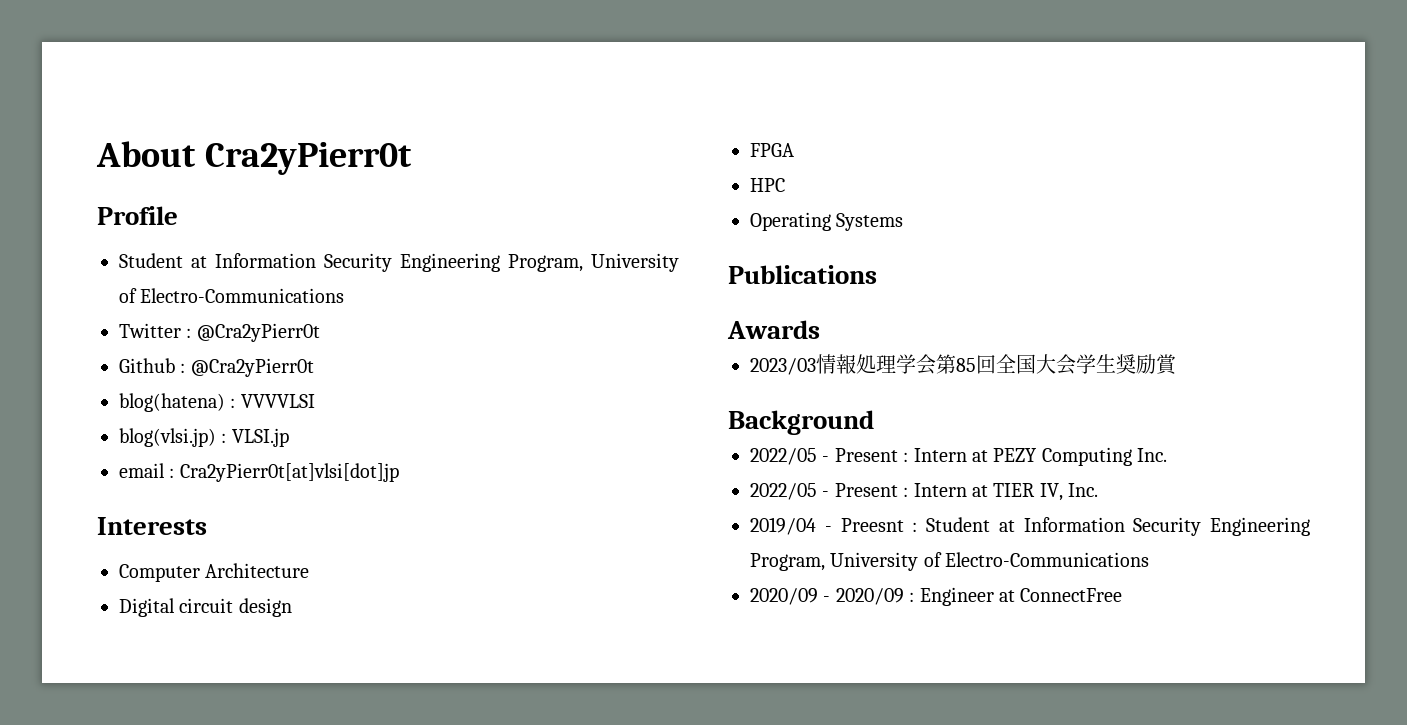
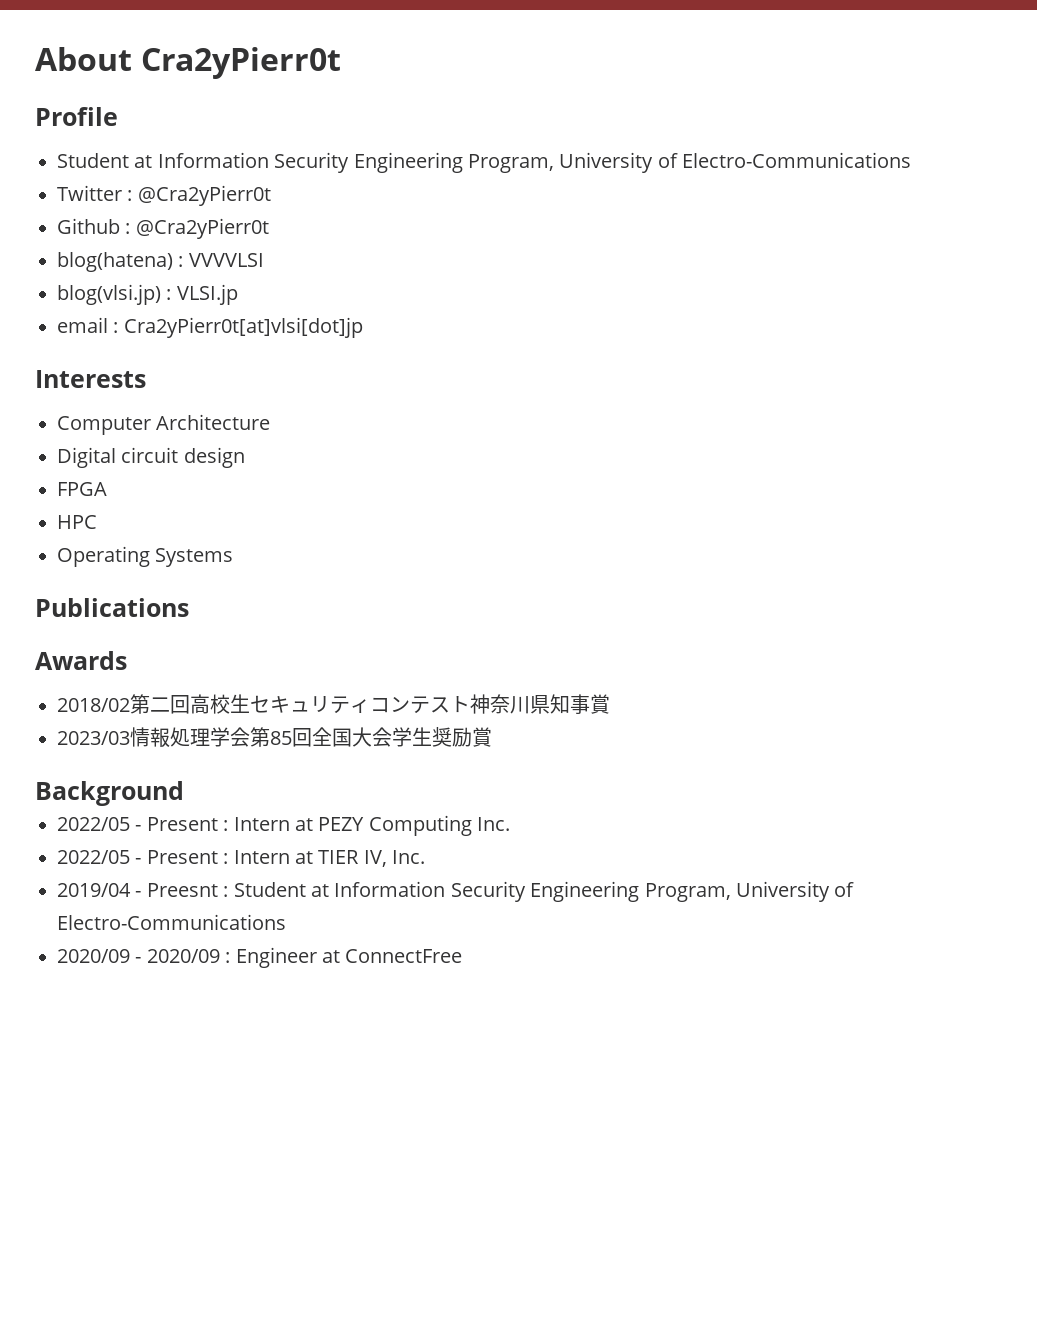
(820, 329) none -> [57,694,610,714] // 2018/02第二回高校生セキュリティコンテスト神奈川県知事賞

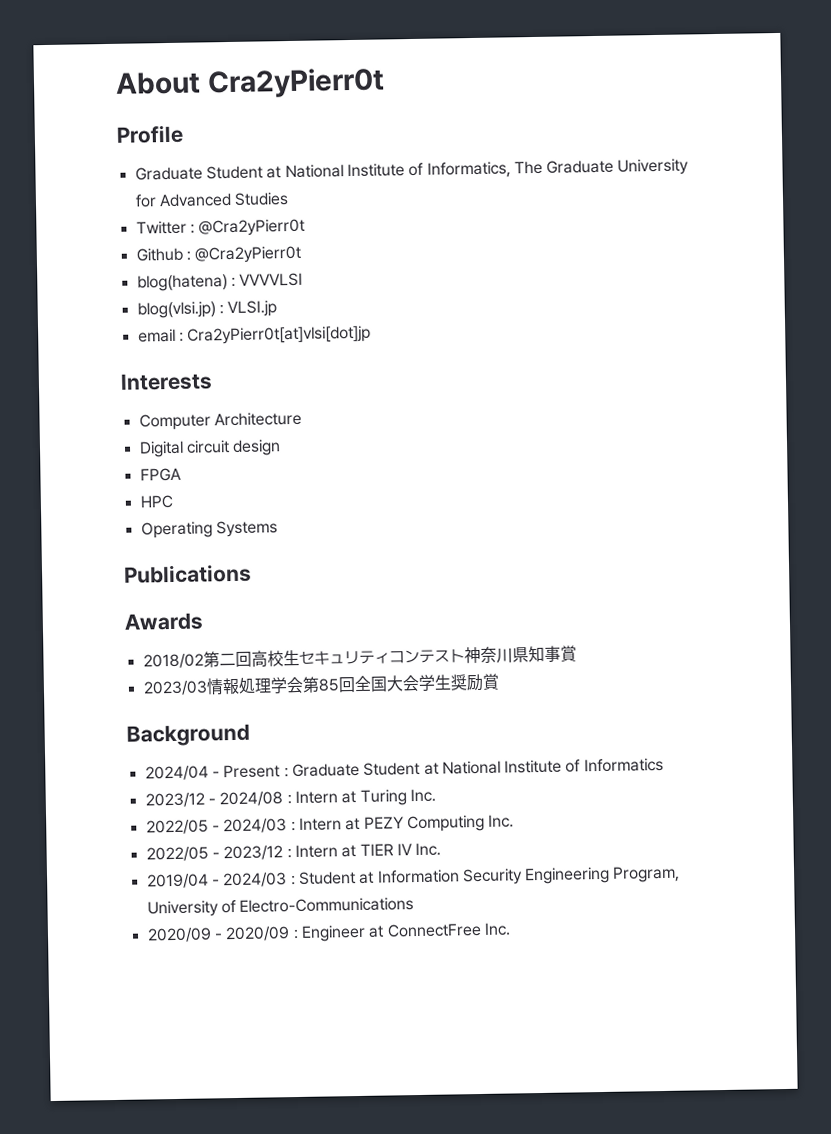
[57,152,912,173] Student at Information Security Engineering Program, University of Electro-Communications -> [134,158,690,181] [134,192,290,208] Graduate Student at National Institute of Informatics, The Graduate University for Advanced Studies
[57,817,218,831] // 2022/05 - Present -> [144,757,664,781] [144,788,436,808] [145,818,288,835] // 2024/04 - Present : Graduate Student at National Institute of Informatics // 2023/12 - 2024/08 : Intern at Turing Inc. // 2022/05 - 2024/03
[146,850,218,864] Present -> [223,845,284,861] 2023/12
[363,850,387,867] IV, -> [396,843,413,856] IV
[146,883,218,897] Preesnt -> [222,872,288,888] 2024/03
(463, 956) none -> [483,922,511,936] Inc.

